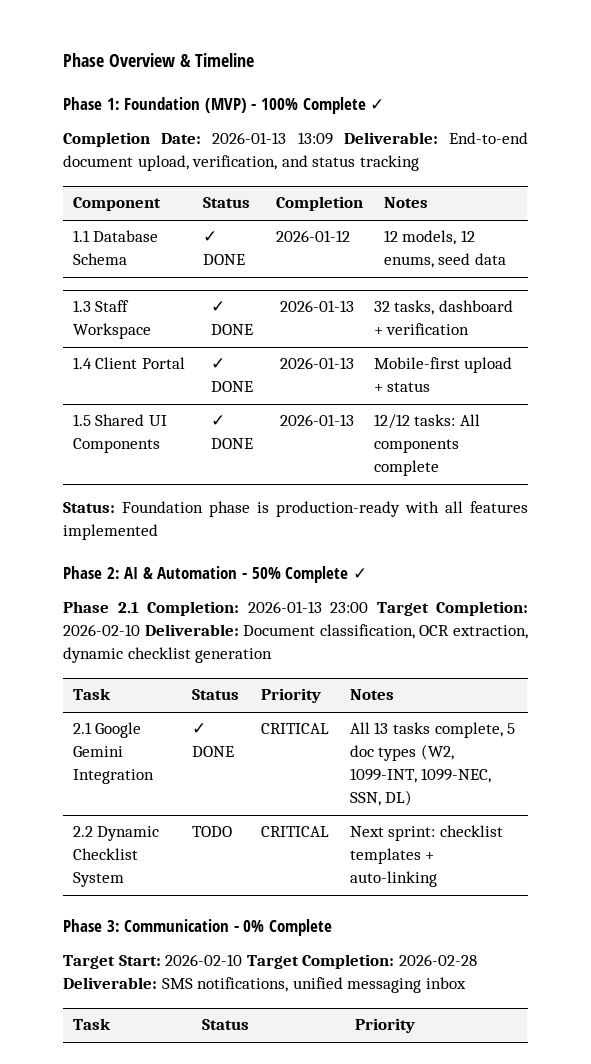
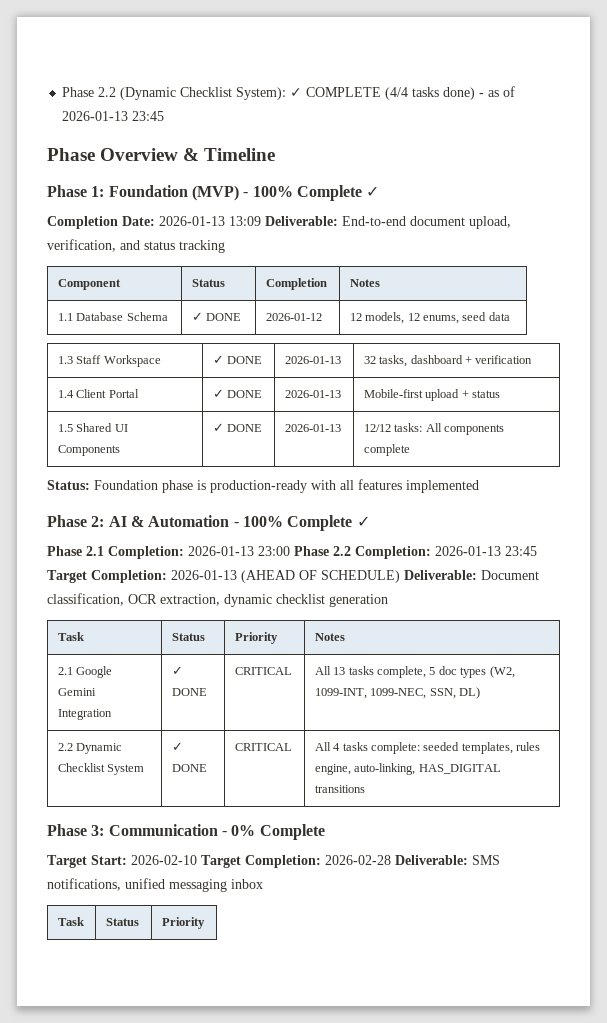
[63,53,104,67] Phase -> [62,86,516,100] [62,111,165,121] [47,148,95,161] Phase 2.2 (Dynamic Checklist System): ✓ COMPLETE (4/4 tasks done) - as of 2026-01-13 23:45 // Phase
[251,567,281,579] 50% -> [242,516,283,527] 100%
[376,601,528,616] [63,624,140,636] Target Completion: 2026-02-10 -> [294,546,537,559] [47,570,400,583] Phase 2.2 Completion: 2026-01-13 23:45 Target Completion: 2026-01-13 (AHEAD OF SCHEDULE)
[191,826,232,837] [260,826,329,837] [349,825,504,841] [349,848,435,864] [349,871,437,887] TODO | CRITICAL | Next sprint: checklist templates + auto-linking -> [171,742,183,751] [171,764,207,772] [234,743,292,751] [314,742,541,754] [314,763,501,775] [314,785,365,793] ✓ DONE | CRITICAL | All 4 tasks complete: seeded templates, rules engine, auto-linking, HAS_DIGITAL transitions

